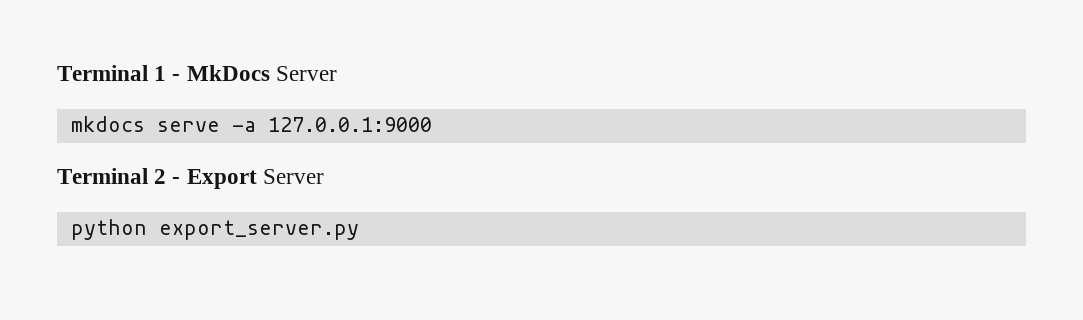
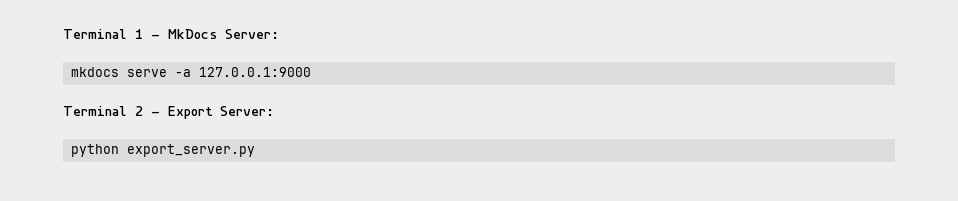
[275,66,337,81] Server -> [225,29,279,39] Server:
[262,169,324,184] Server -> [220,106,274,116] Server:

